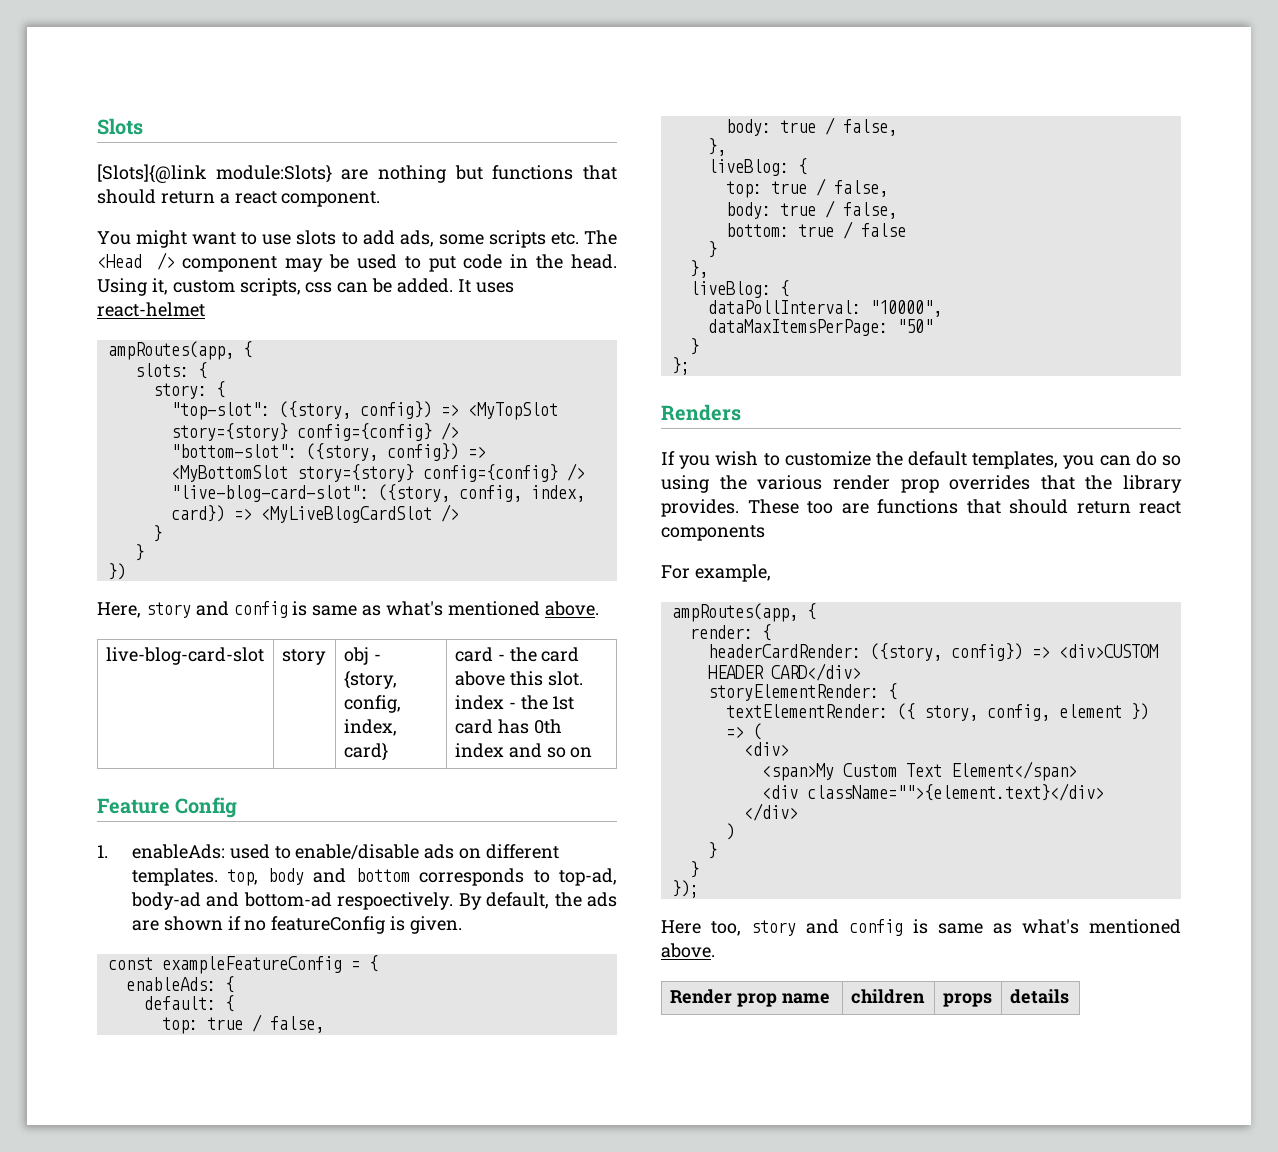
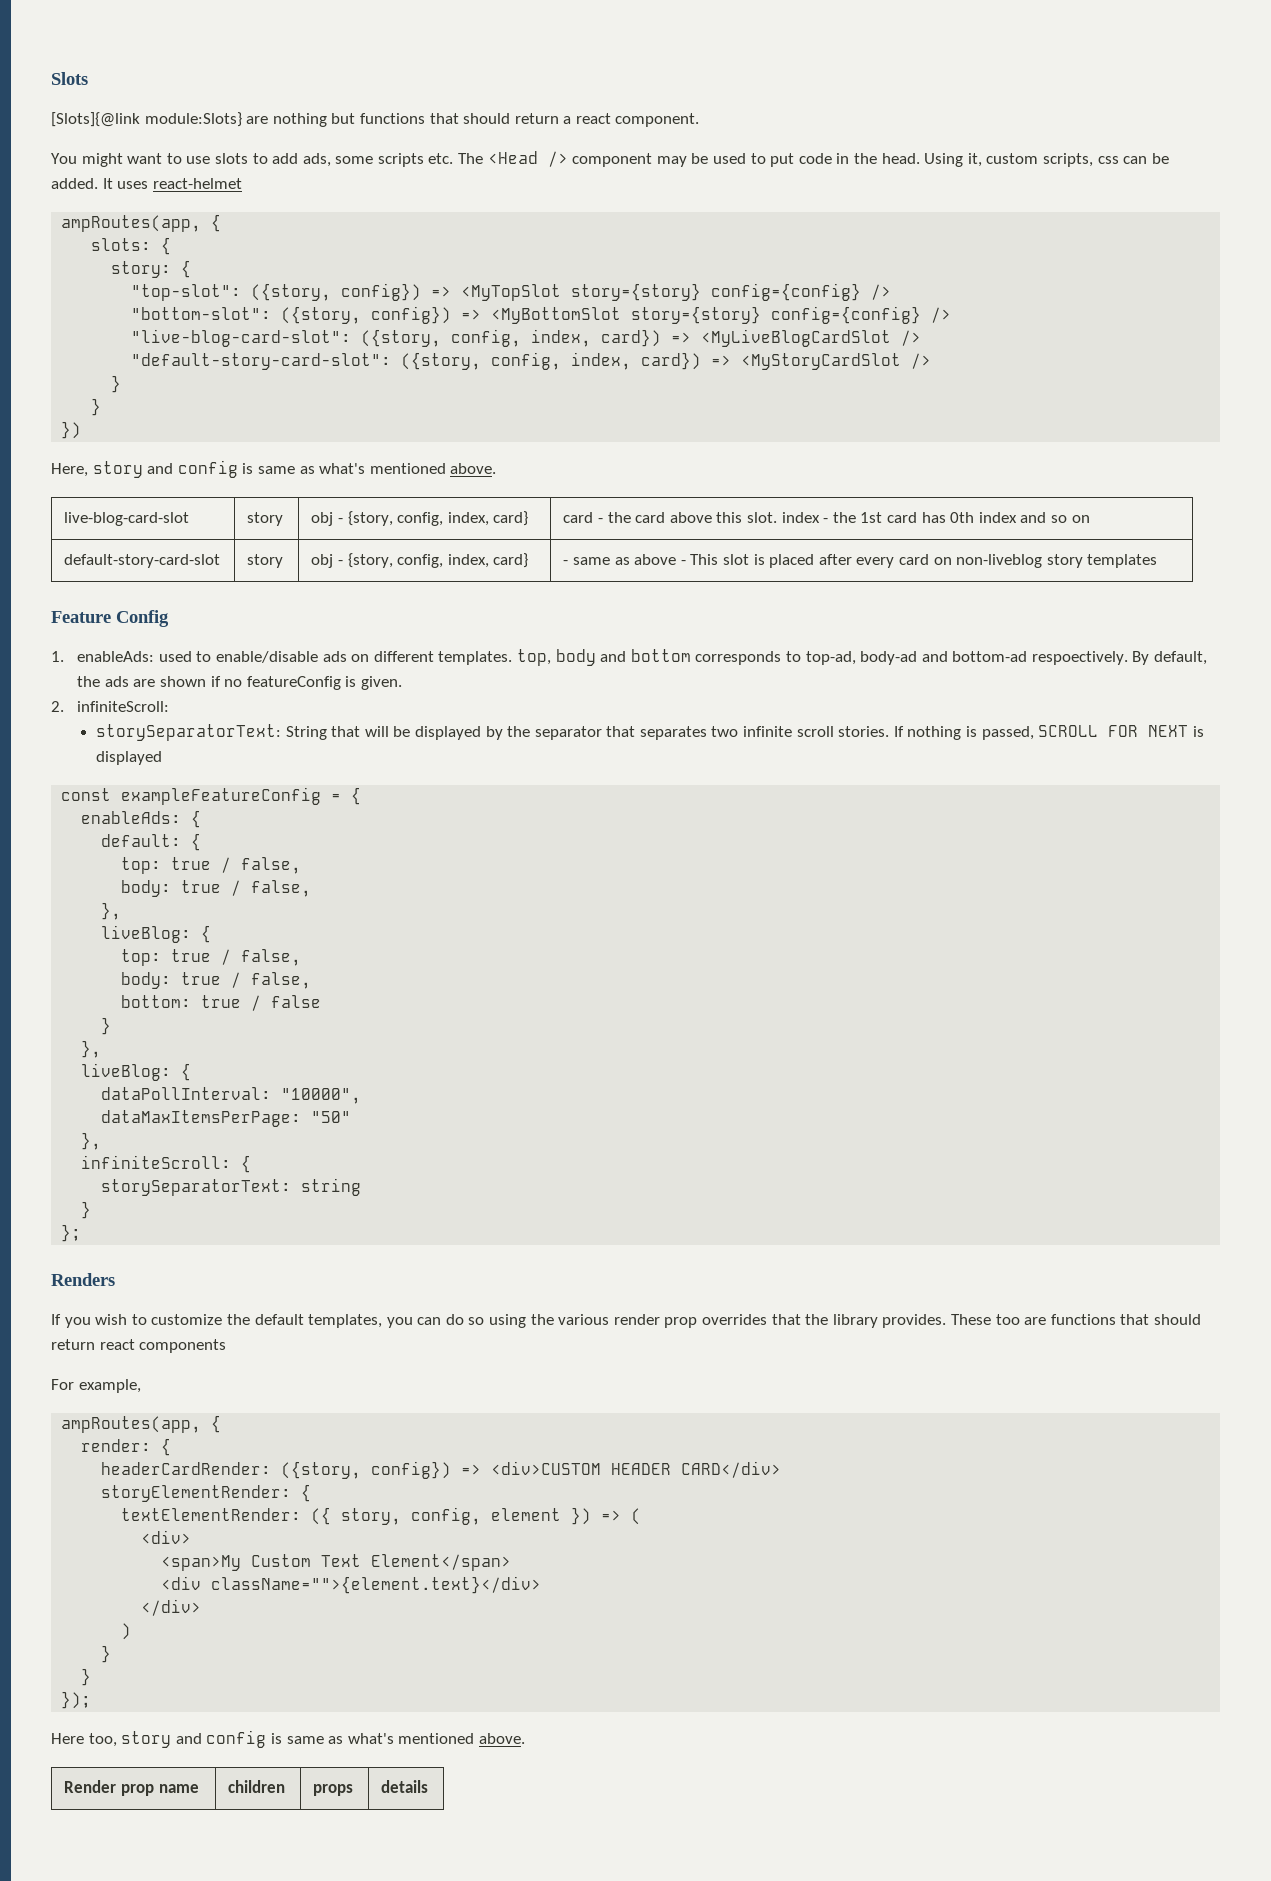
(459, 513) none -> [131,352,932,370] // "default-story-card-slot": ({story, config, index, card}) => <MyStoryCardSlot />
(593, 752) none -> [64,554,221,568] [247,554,284,568] [311,553,529,568] [563,554,1158,568] // default-story-card-slot | story | obj - {story, config, index, card} | - same as above - This slot is placed after every card on non-liveblog story templates
(463, 925) none -> [51,701,170,712] [95,724,1204,741] [95,751,162,765] // 2. infiniteScroll: // storySeparatorText: String that will be displayed by the separator that separates two infinite scroll stories. If nothing is passed, SCROLL FOR NEXT is displayed
(933, 326) none -> [81,1132,102,1150] [81,1155,252,1173] [101,1178,362,1196] // }, // infiniteScroll: { // storySeparatorText: string

